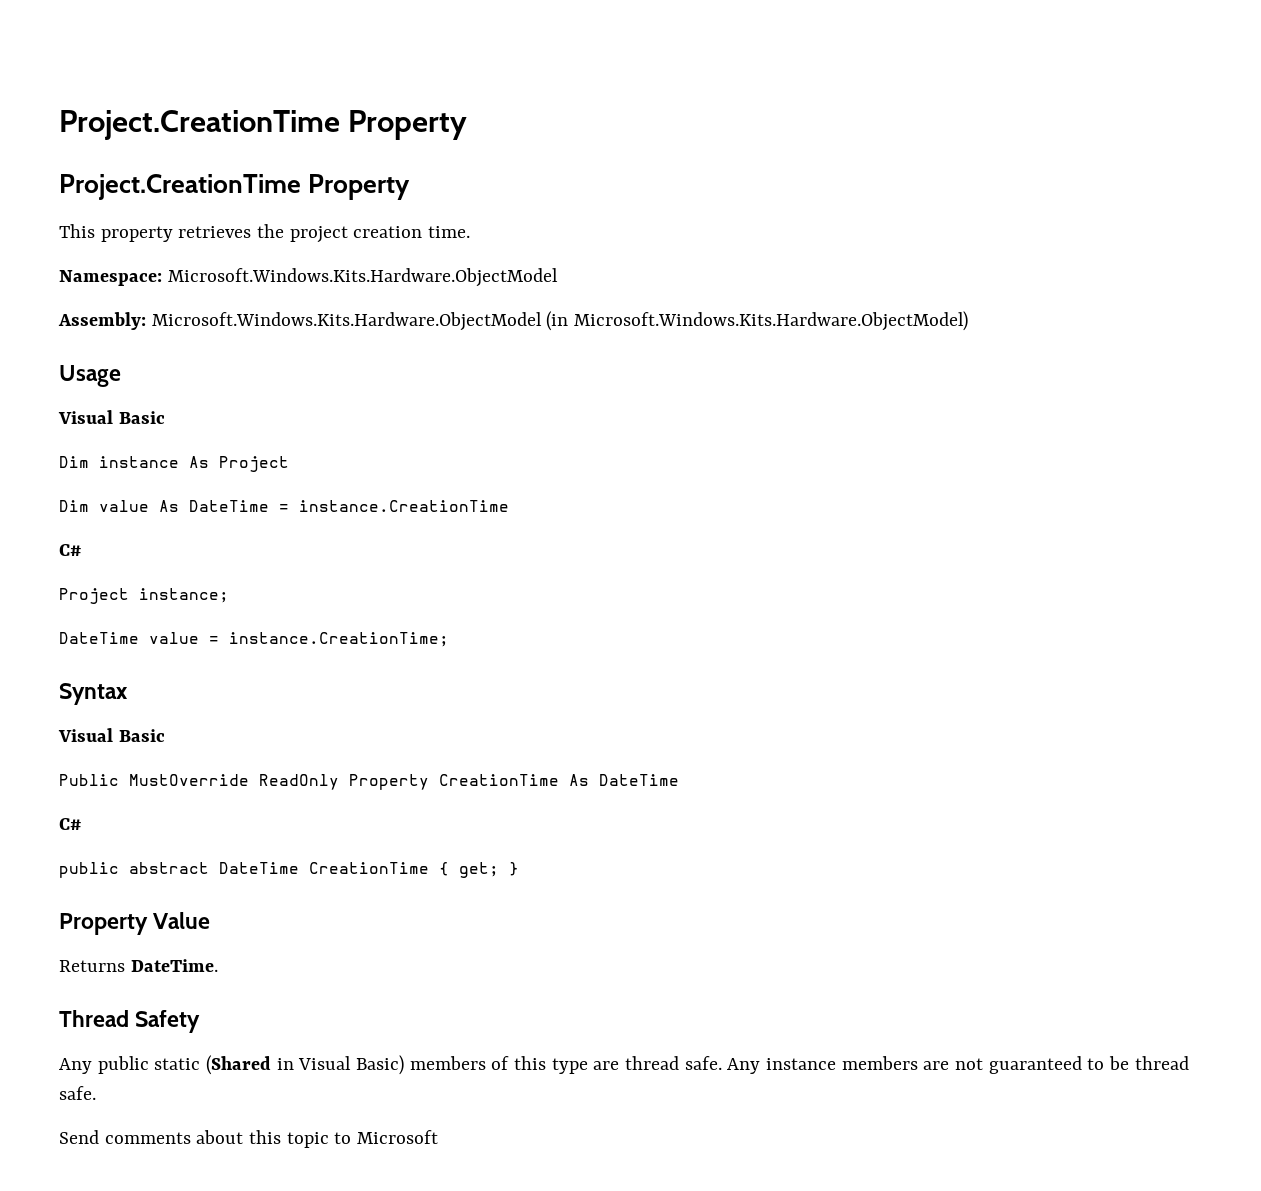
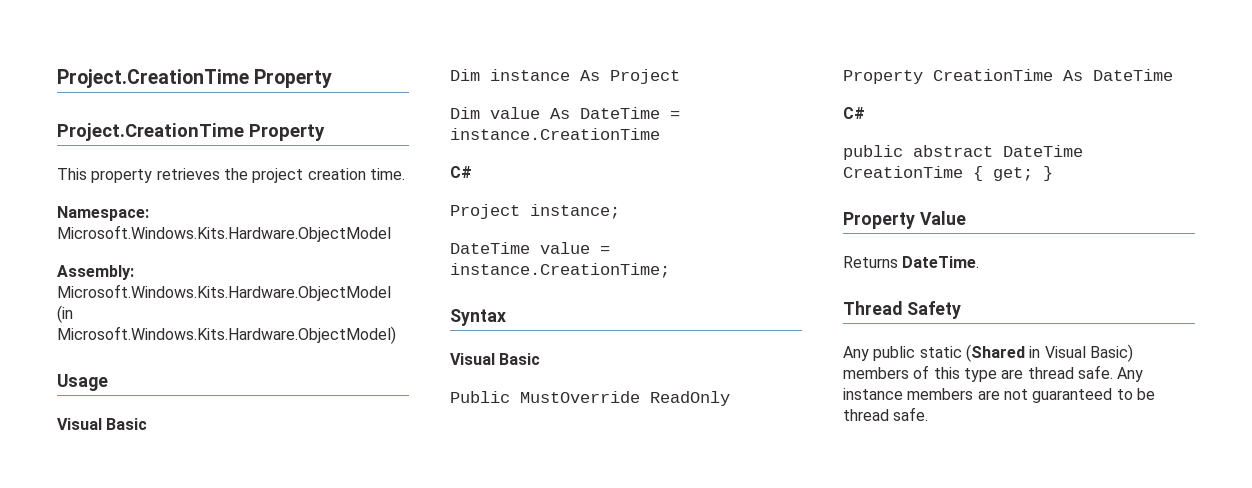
[59,1130,439,1148] // Send comments about this topic to Microsoft -> (929, 414) none

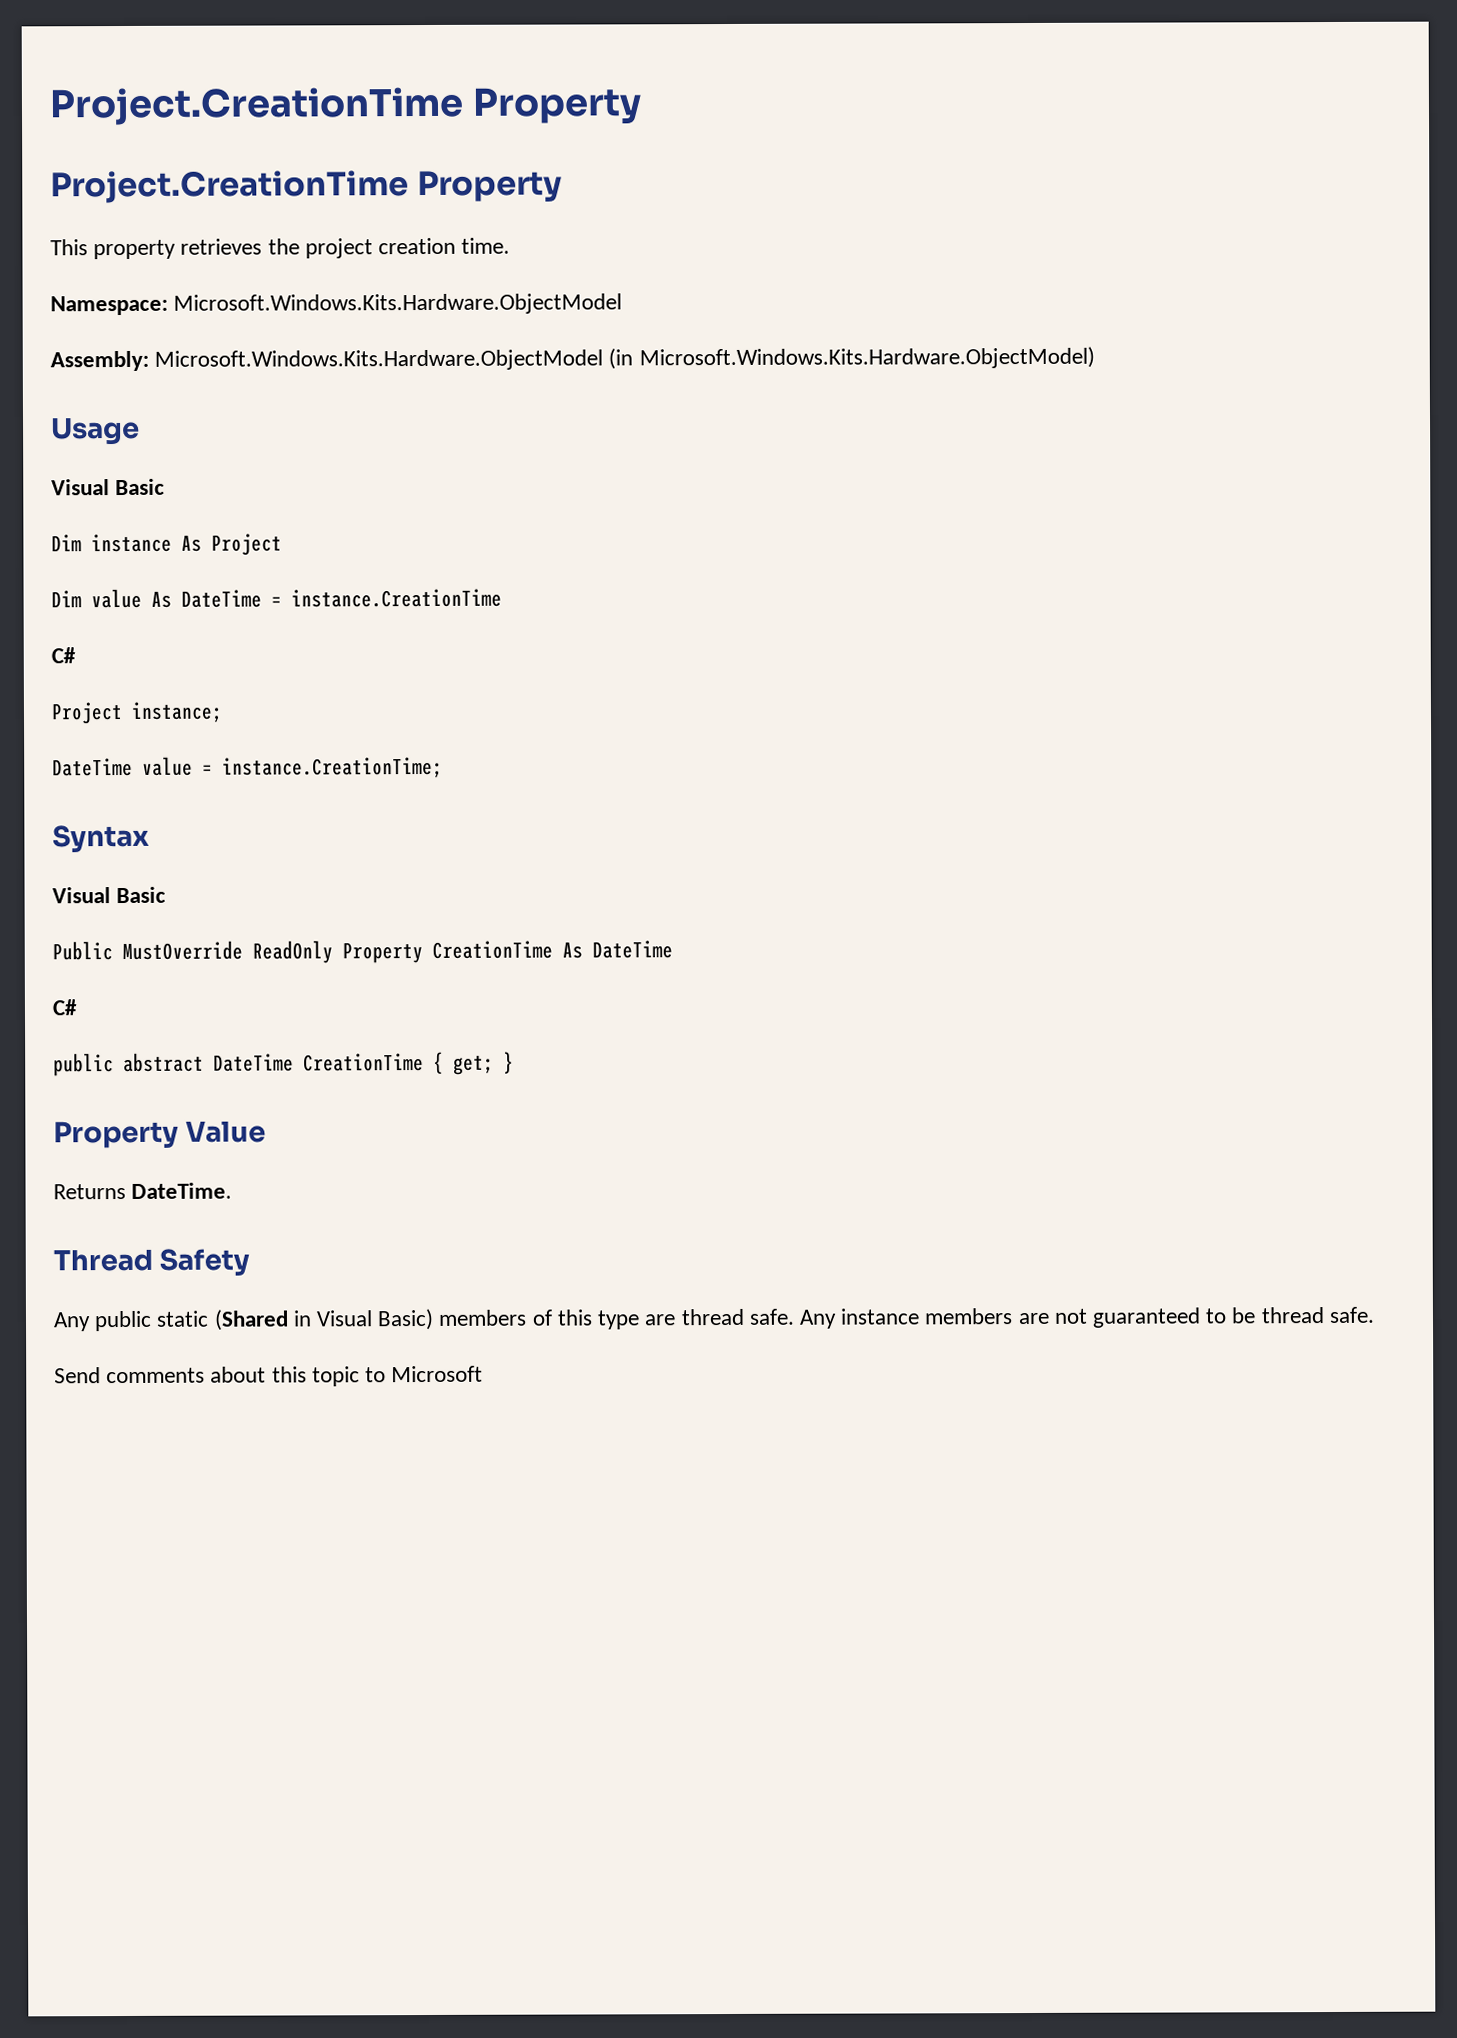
(929, 414) none -> [54,1365,484,1387] // Send comments about this topic to Microsoft

